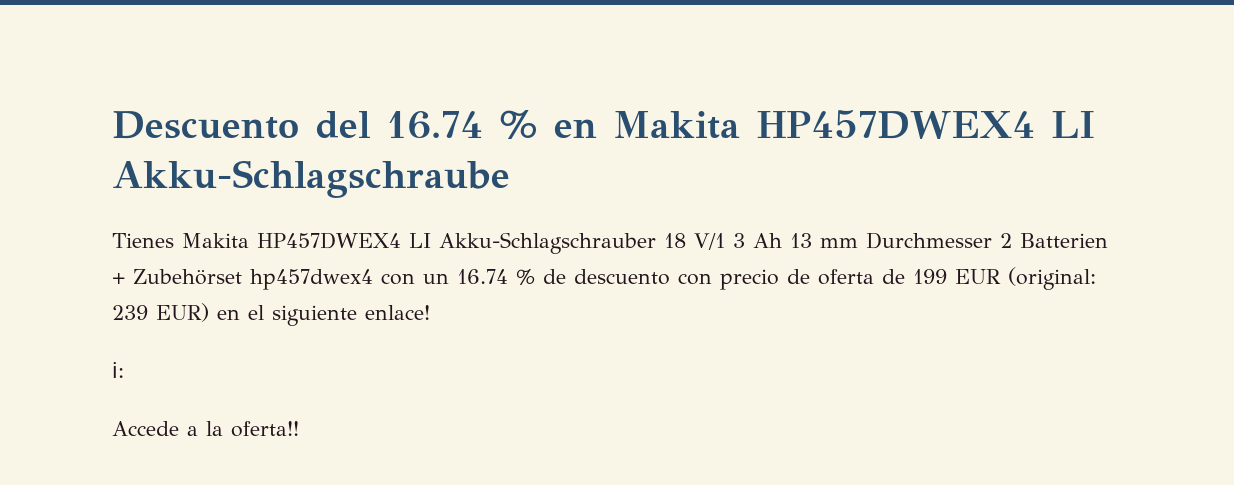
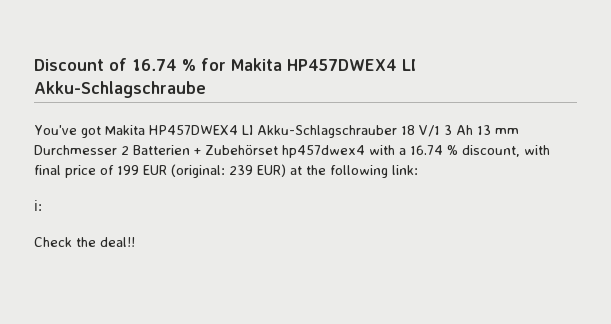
[112,110,597,139] Descuento del 16.74 % en -> [34,58,226,71] Discount of 16.74 % for
[112,233,174,248] Tienes -> [34,125,101,138] You've got
[381,269,905,290] con un 16.74 % de descuento con precio de oferta de -> [369,145,550,157] [34,165,114,178] with a 16.74 % discount, with final price of
[217,305,430,326] [112,362,124,378] [112,421,299,437] en el siguiente enlace! // ℹ: // Accede a la oferta!! -> [290,165,418,178] [34,200,42,211] [34,237,135,247] at the following link: // ℹ: // Check the deal!!

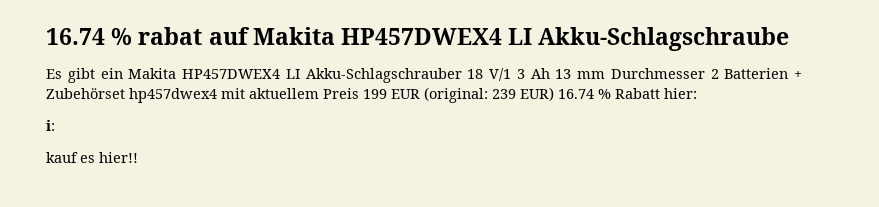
[34,58,226,71] Discount of 16.74 % for -> [46,27,250,45] 16.74 % rabat auf
[34,125,101,138] You've got -> [46,68,123,83] Es gibt ein
[369,145,550,157] [34,165,114,178] with a 16.74 % discount, with final price of -> [221,88,359,99] mit aktuellem Preis
[290,165,418,178] [34,200,42,211] [34,237,135,247] at the following link: // ℹ: // Check the deal!! -> [558,88,697,99] [46,119,55,131] [46,152,138,163] 16.74 % Rabatt hier: // ℹ: // kauf es hier!!

